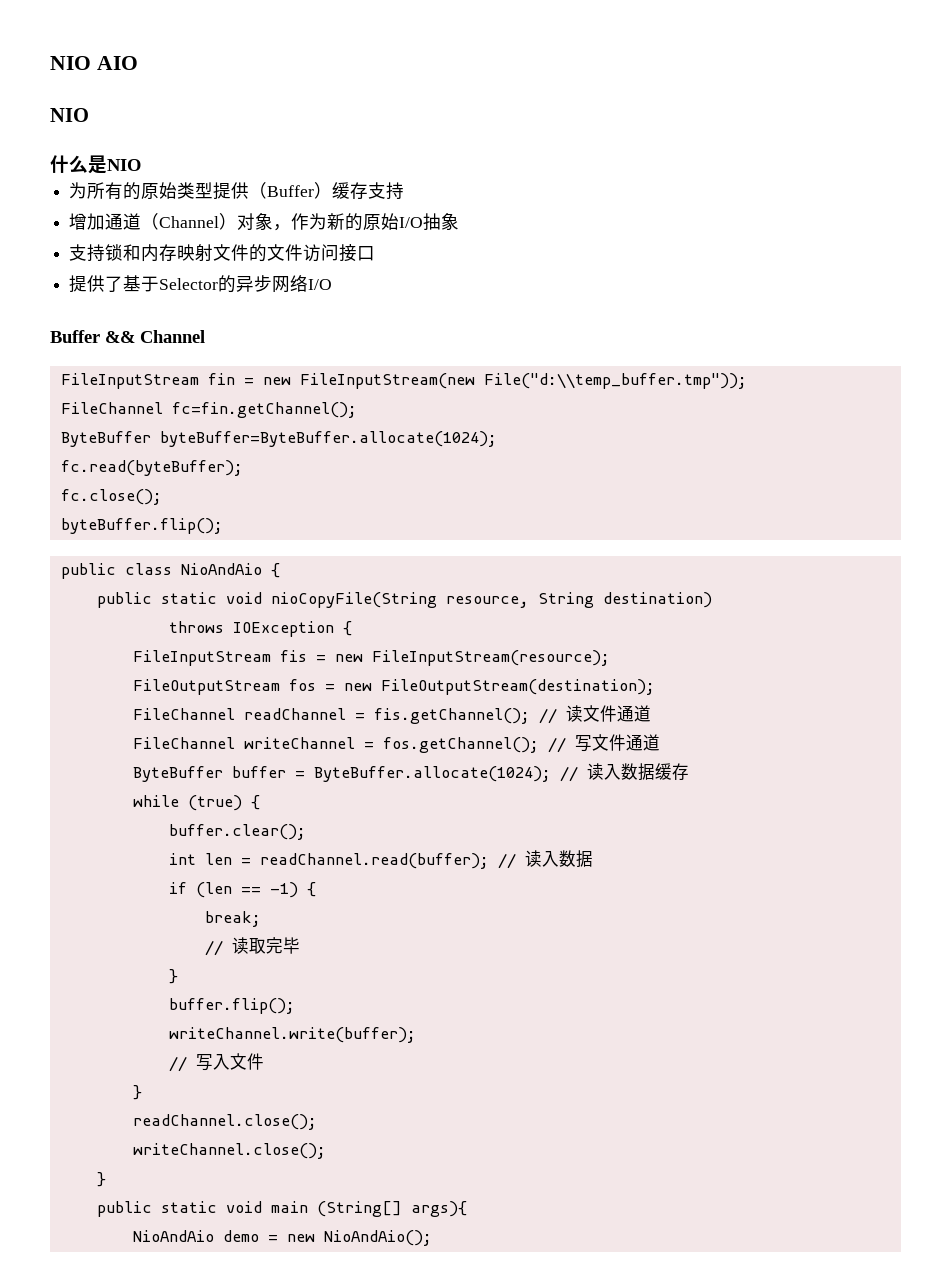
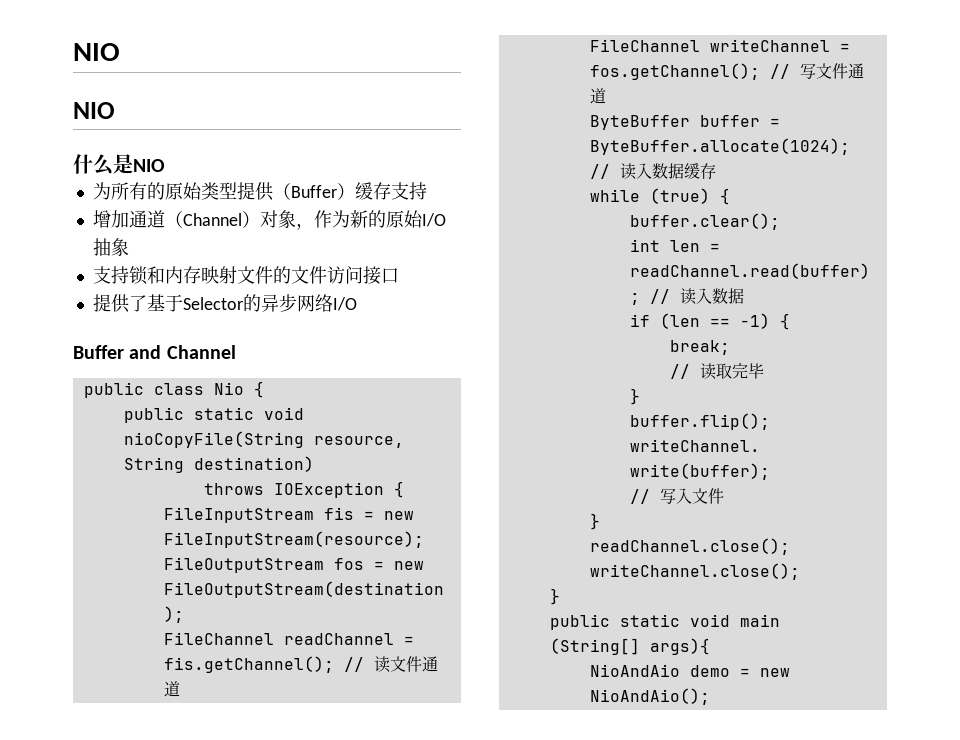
[50,56,138,70] NIO AIO -> [73,43,120,61] NIO
[105,330,205,343] [60,373,747,389] [60,402,357,418] [60,431,497,447] [60,460,243,476] [60,489,162,505] [60,518,223,534] && Channel // FileInputStream fin = new FileInputStream(new File("d:\\temp_buffer.tmp")); // FileChannel fc=fin.getChannel(); // ByteBuffer byteBuffer=ByteBuffer.allocate(1024); // fc.read(byteBuffer); // fc.close(); // byteBuffer.flip(); -> [129,345,236,359] and Channel
[180,563,262,575] NioAndAio -> [213,382,244,395] Nio

